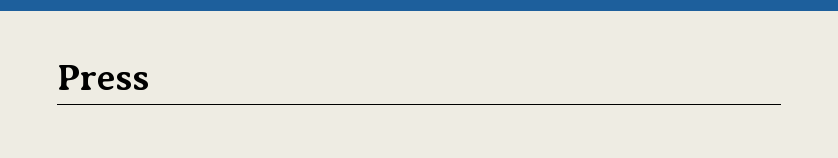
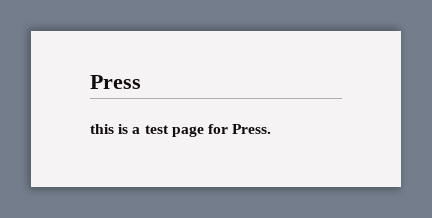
(149, 77) none -> [90,124,272,137] // this is a test page for Press.

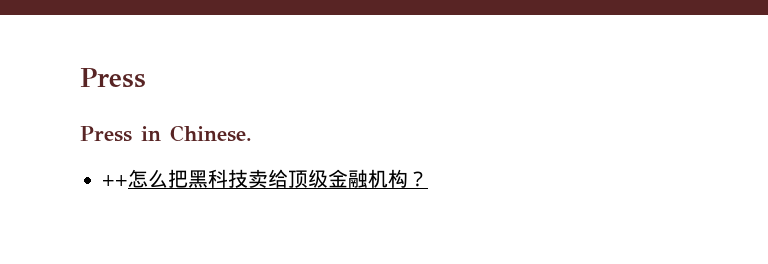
[90,124,272,137] this is a test page for Press. -> [80,125,252,142] [102,169,428,188] Press in Chinese. // ++怎么把黑科技卖给顶级金融机构？

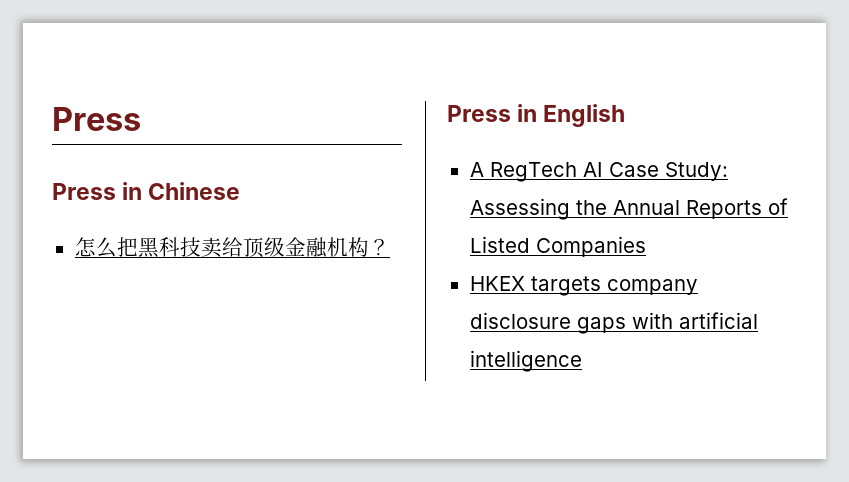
[170,125,252,142] [102,175,128,186] Chinese. // ++ -> [148,182,241,200] Chinese //
(428, 179) none -> [447,104,626,127] [469,162,728,182] [469,198,788,220] [469,236,646,257] [469,276,698,296] [469,312,758,334] [469,350,582,372] // Press in English // A RegTech AI Case Study: Assessing the Annual Reports of Listed Companies // HKEX targets company disclosure gaps with artificial intelligence

